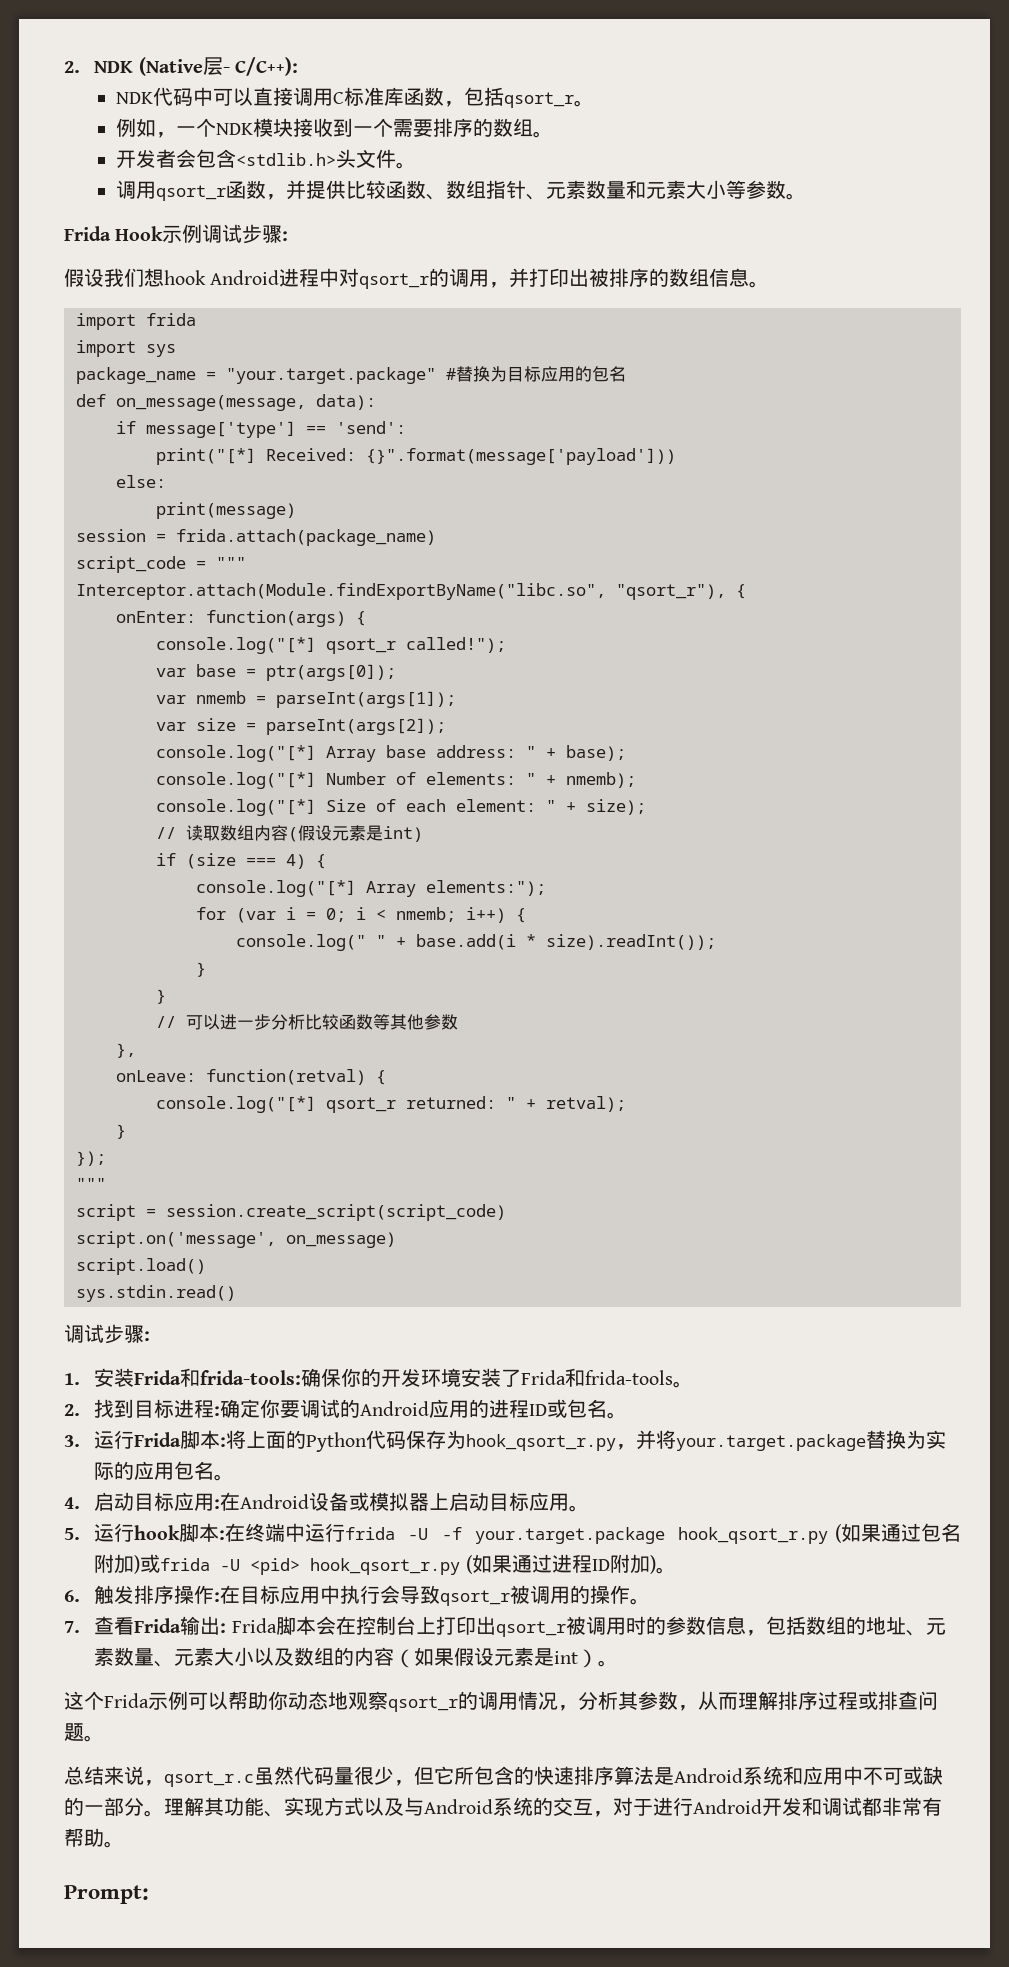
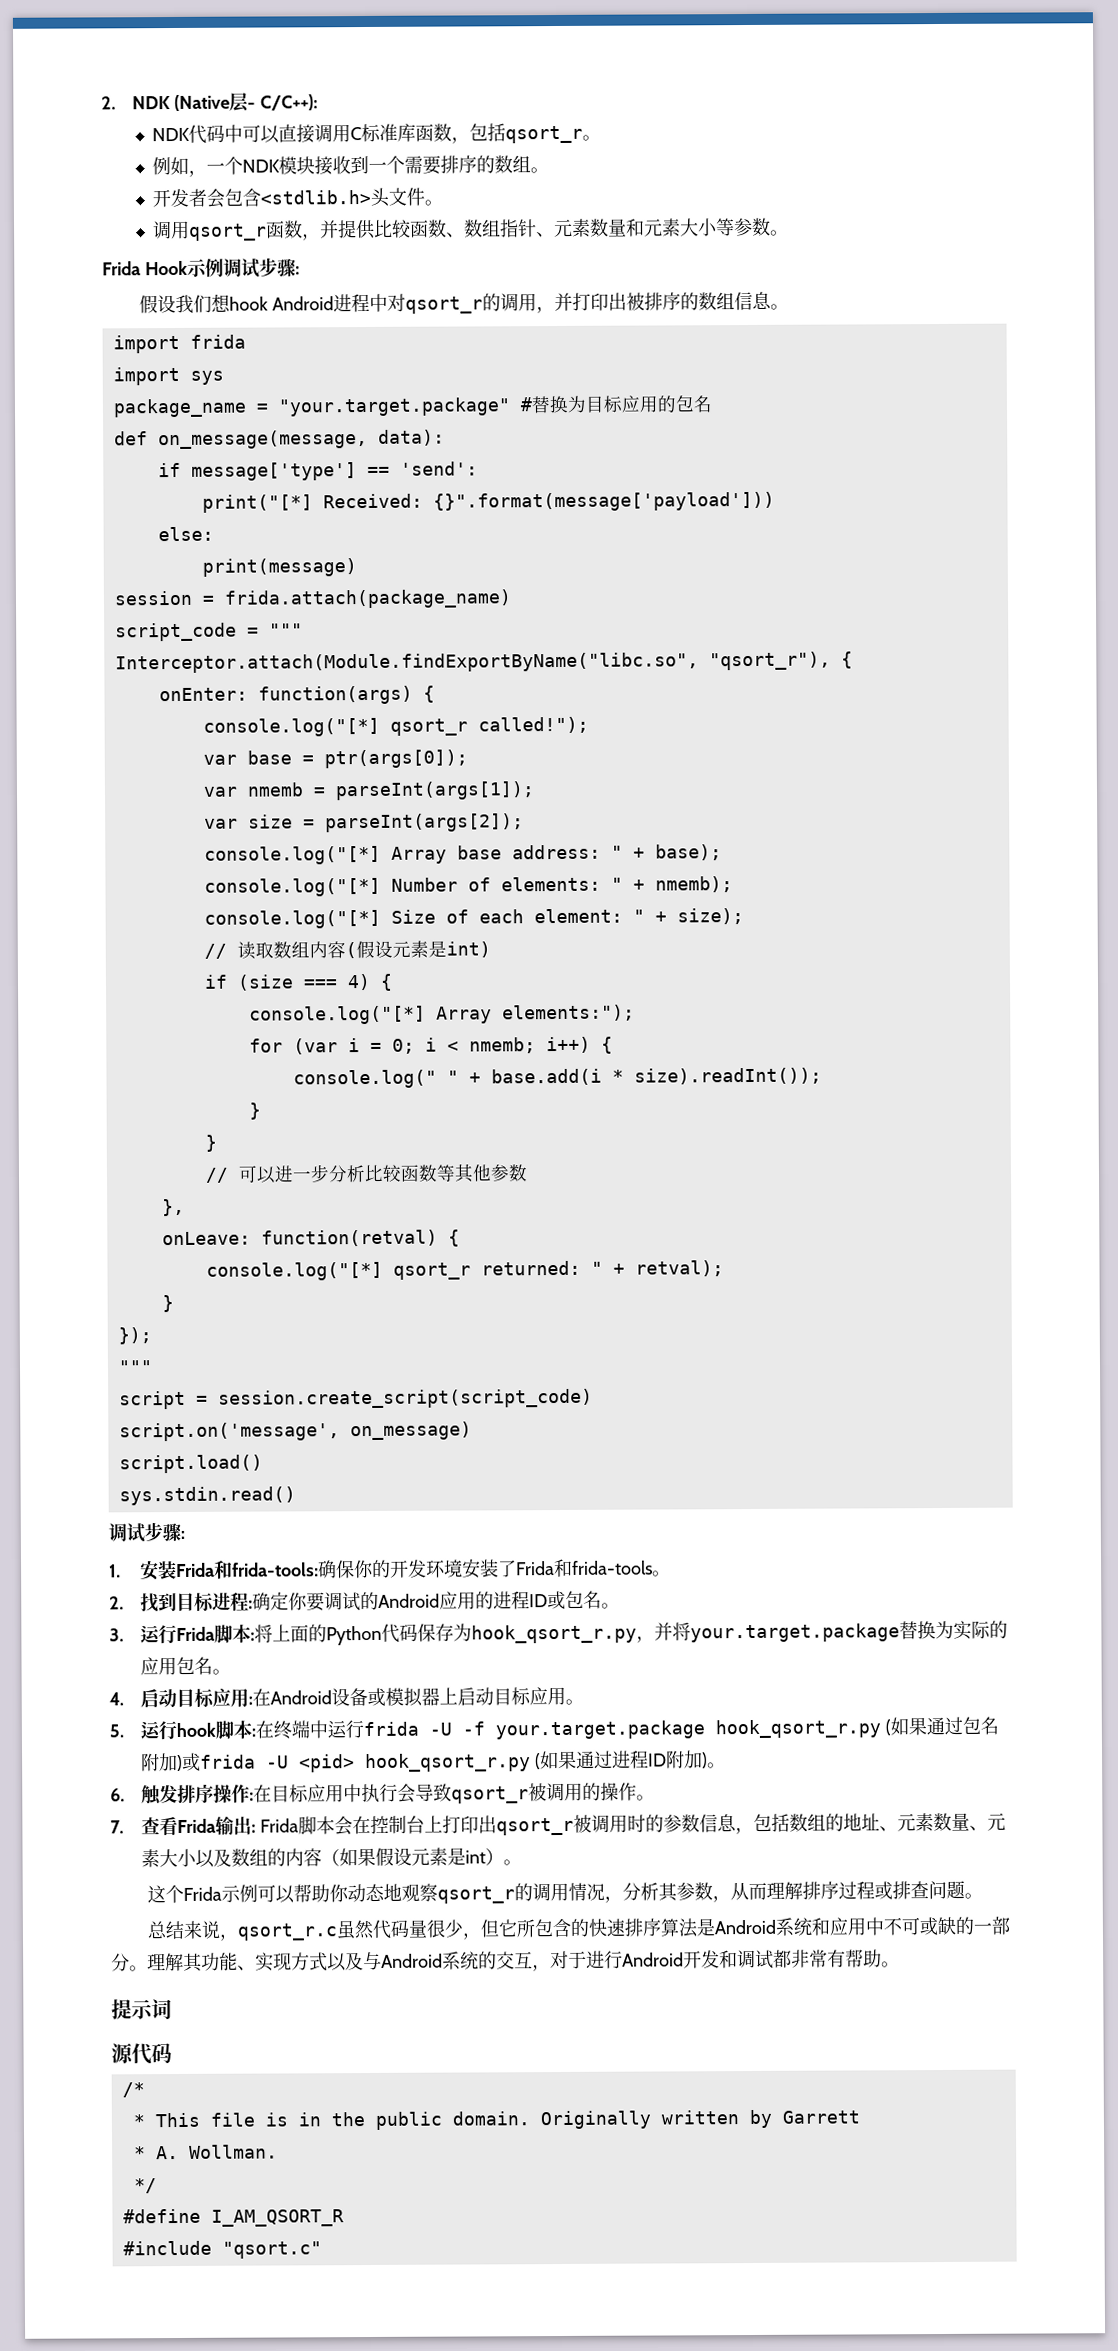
[64,1885,149,1904] Prompt: -> [111,1999,172,2020] [111,2043,172,2065] [121,2082,145,2098] [132,2109,860,2130] [133,2144,278,2160] [133,2178,157,2194] [122,2208,344,2227] [122,2240,322,2259] 提示词 // 源代码 // /* // * This file is in the public domain. Originally written by Garrett // * A. Wollman. // */ // #define I_AM_QSORT_R // #include "qsort.c"

